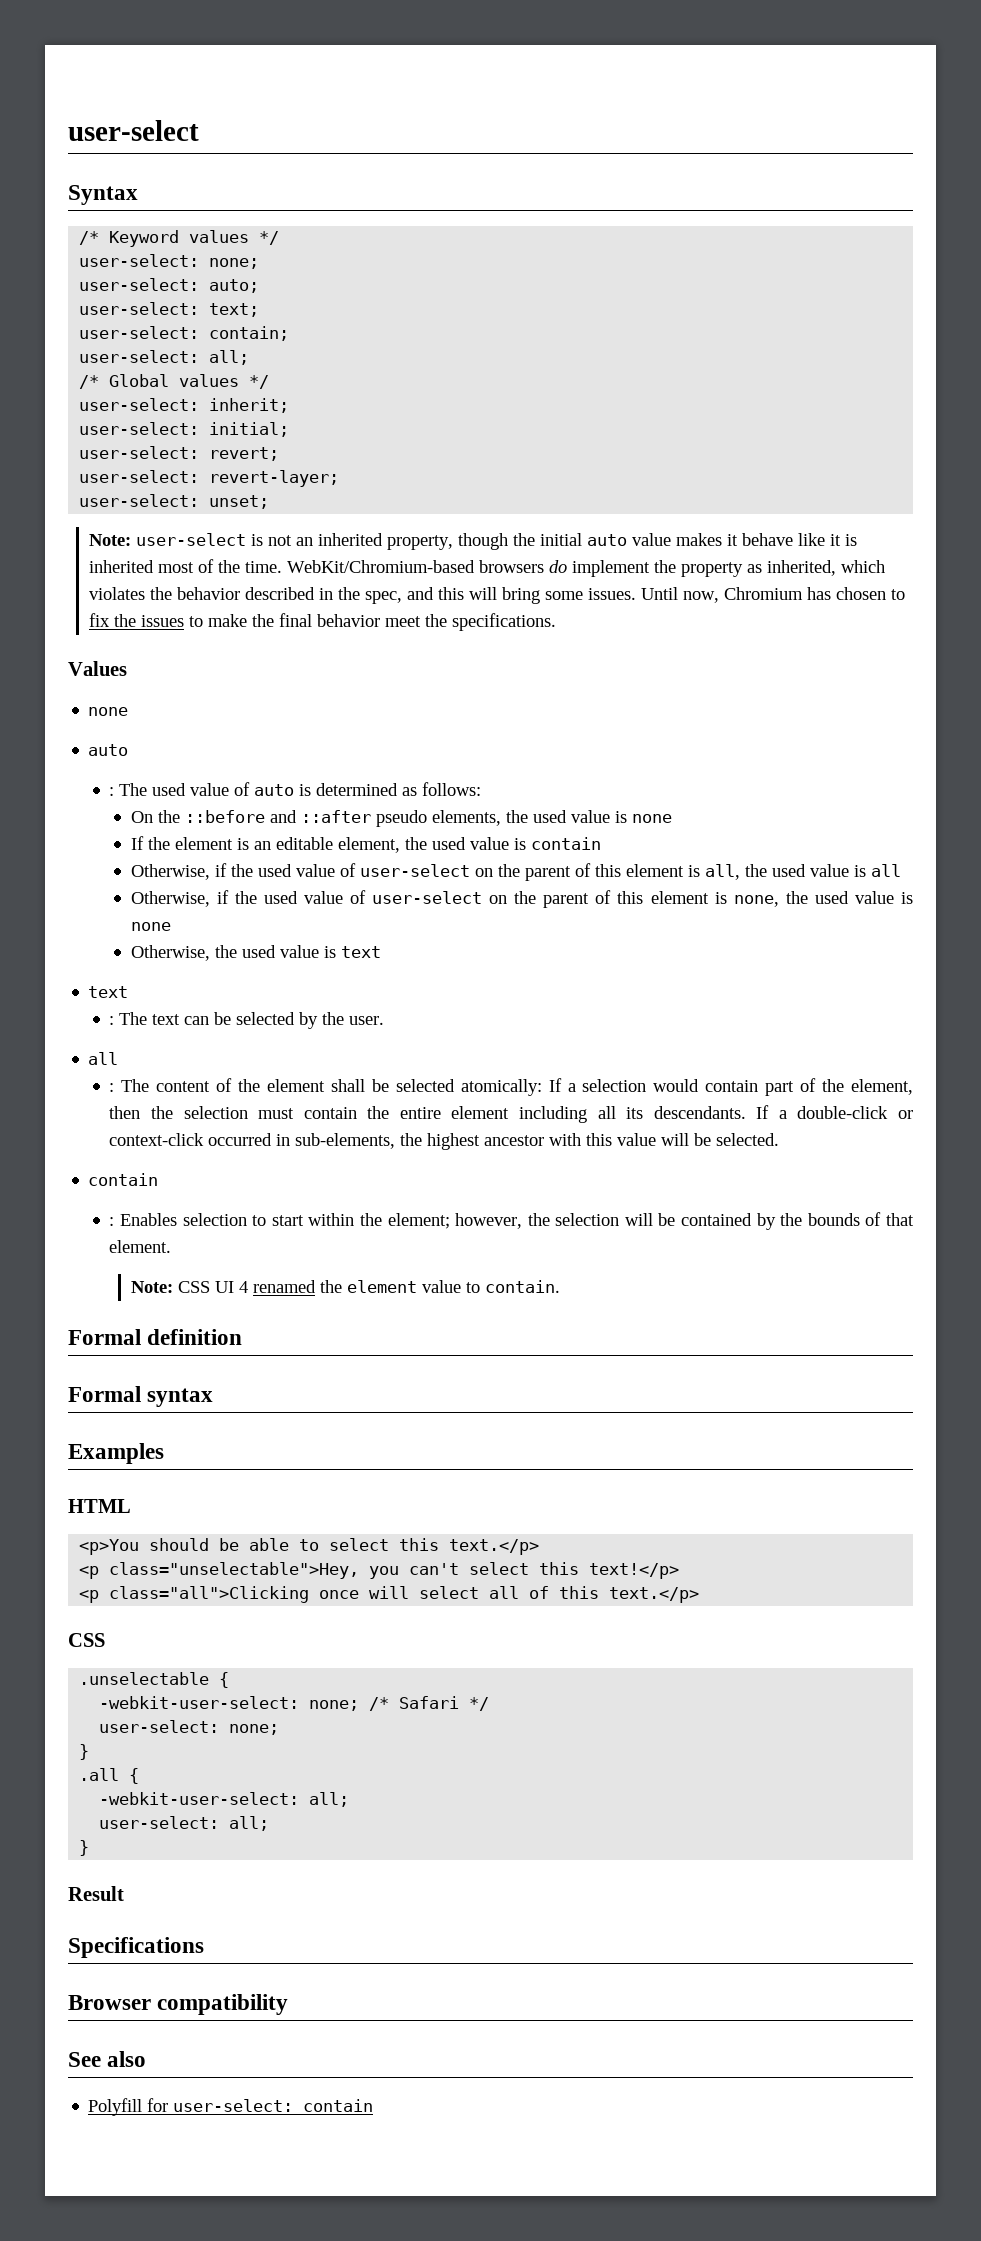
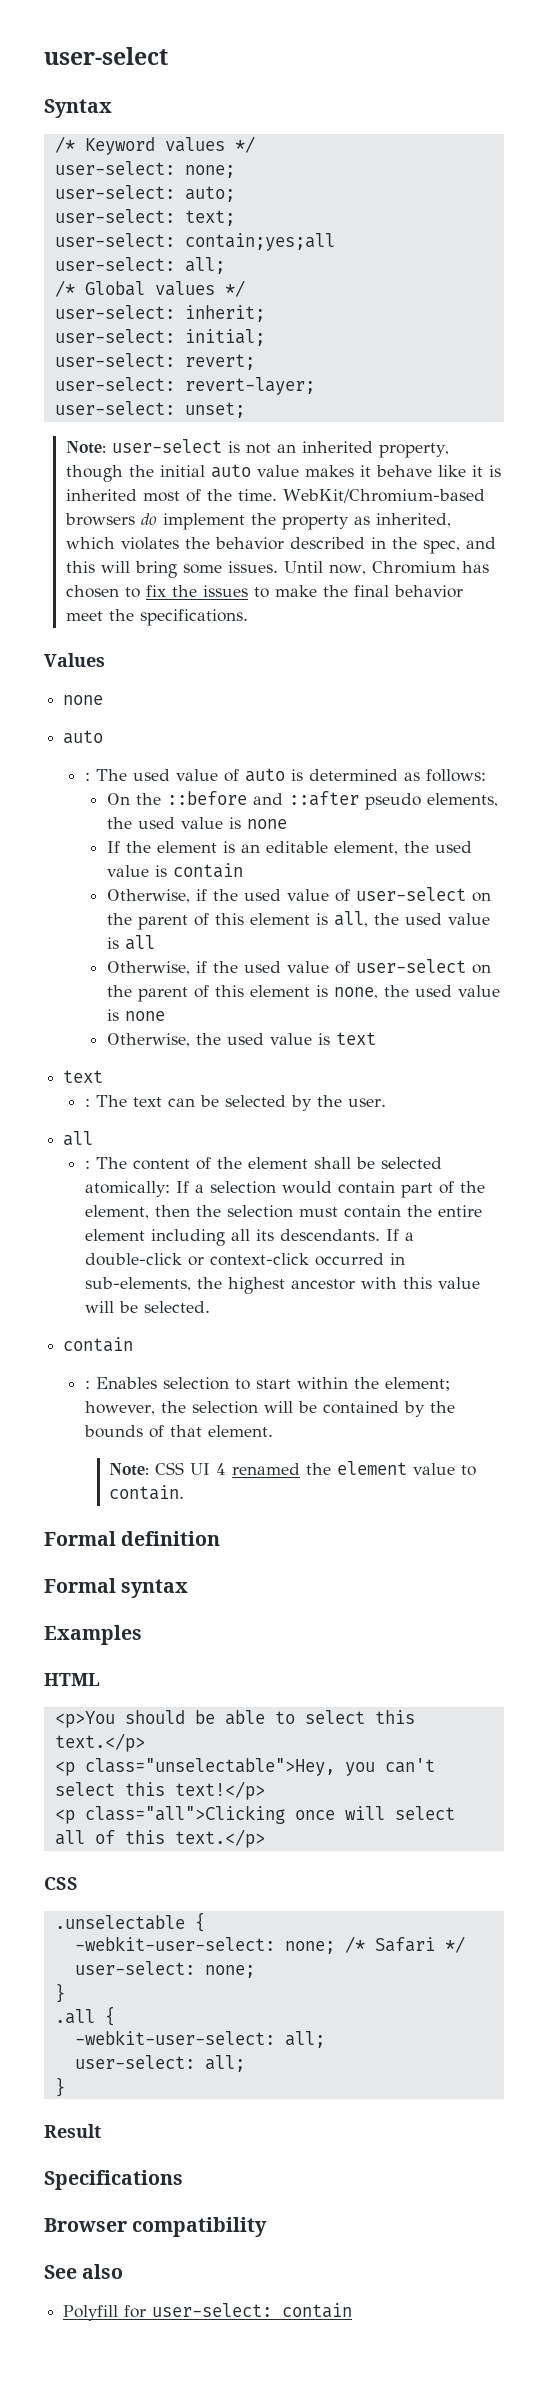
[209,326,290,341] contain; -> [184,233,335,251] contain;yes;all

